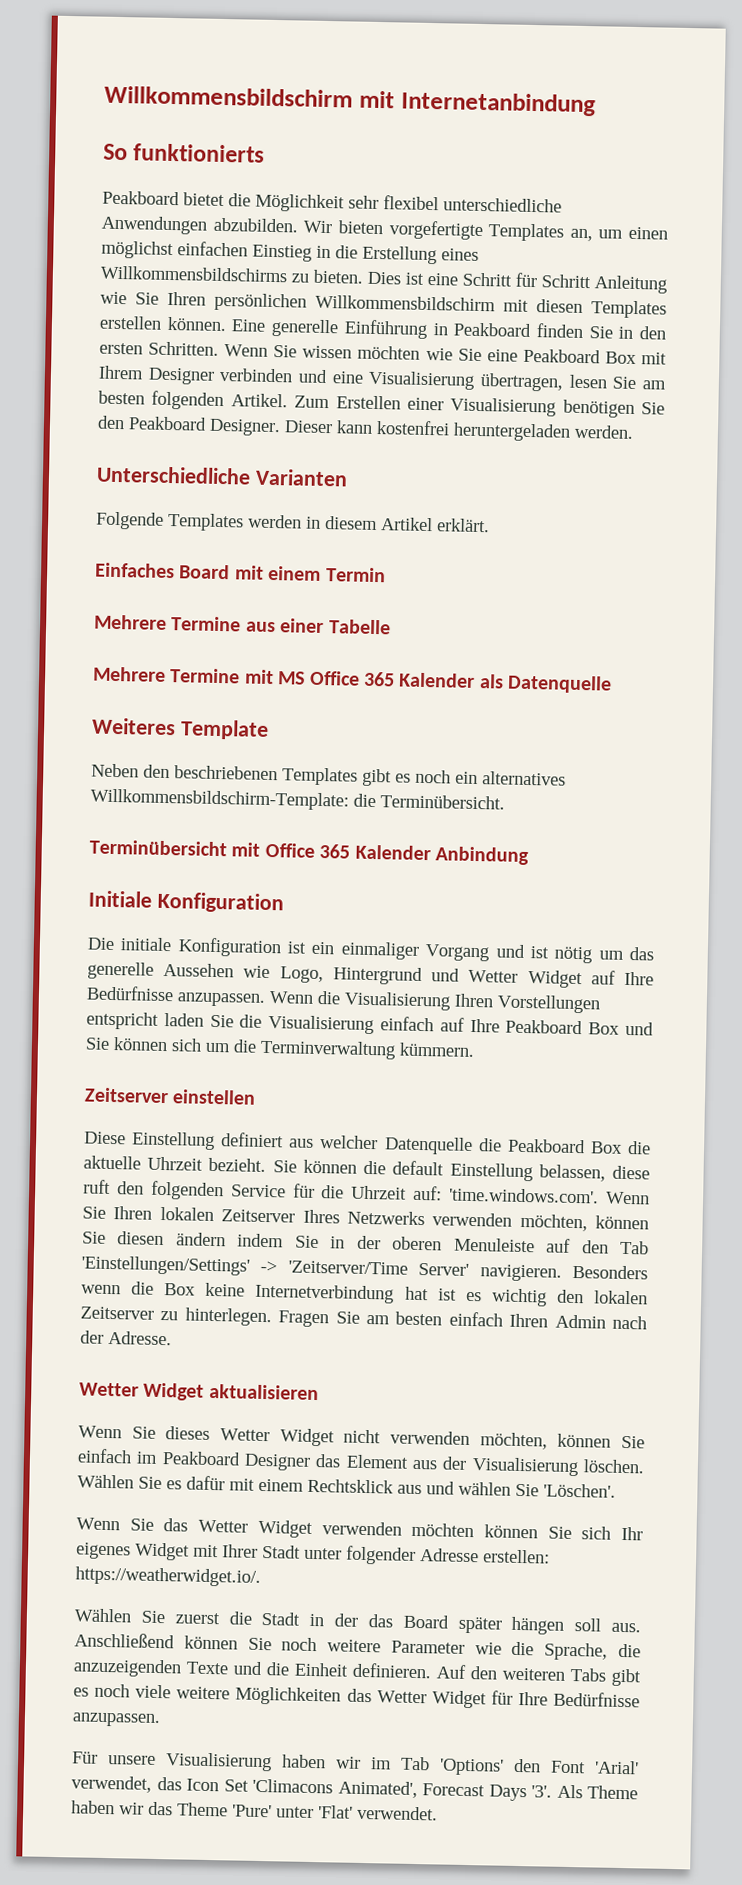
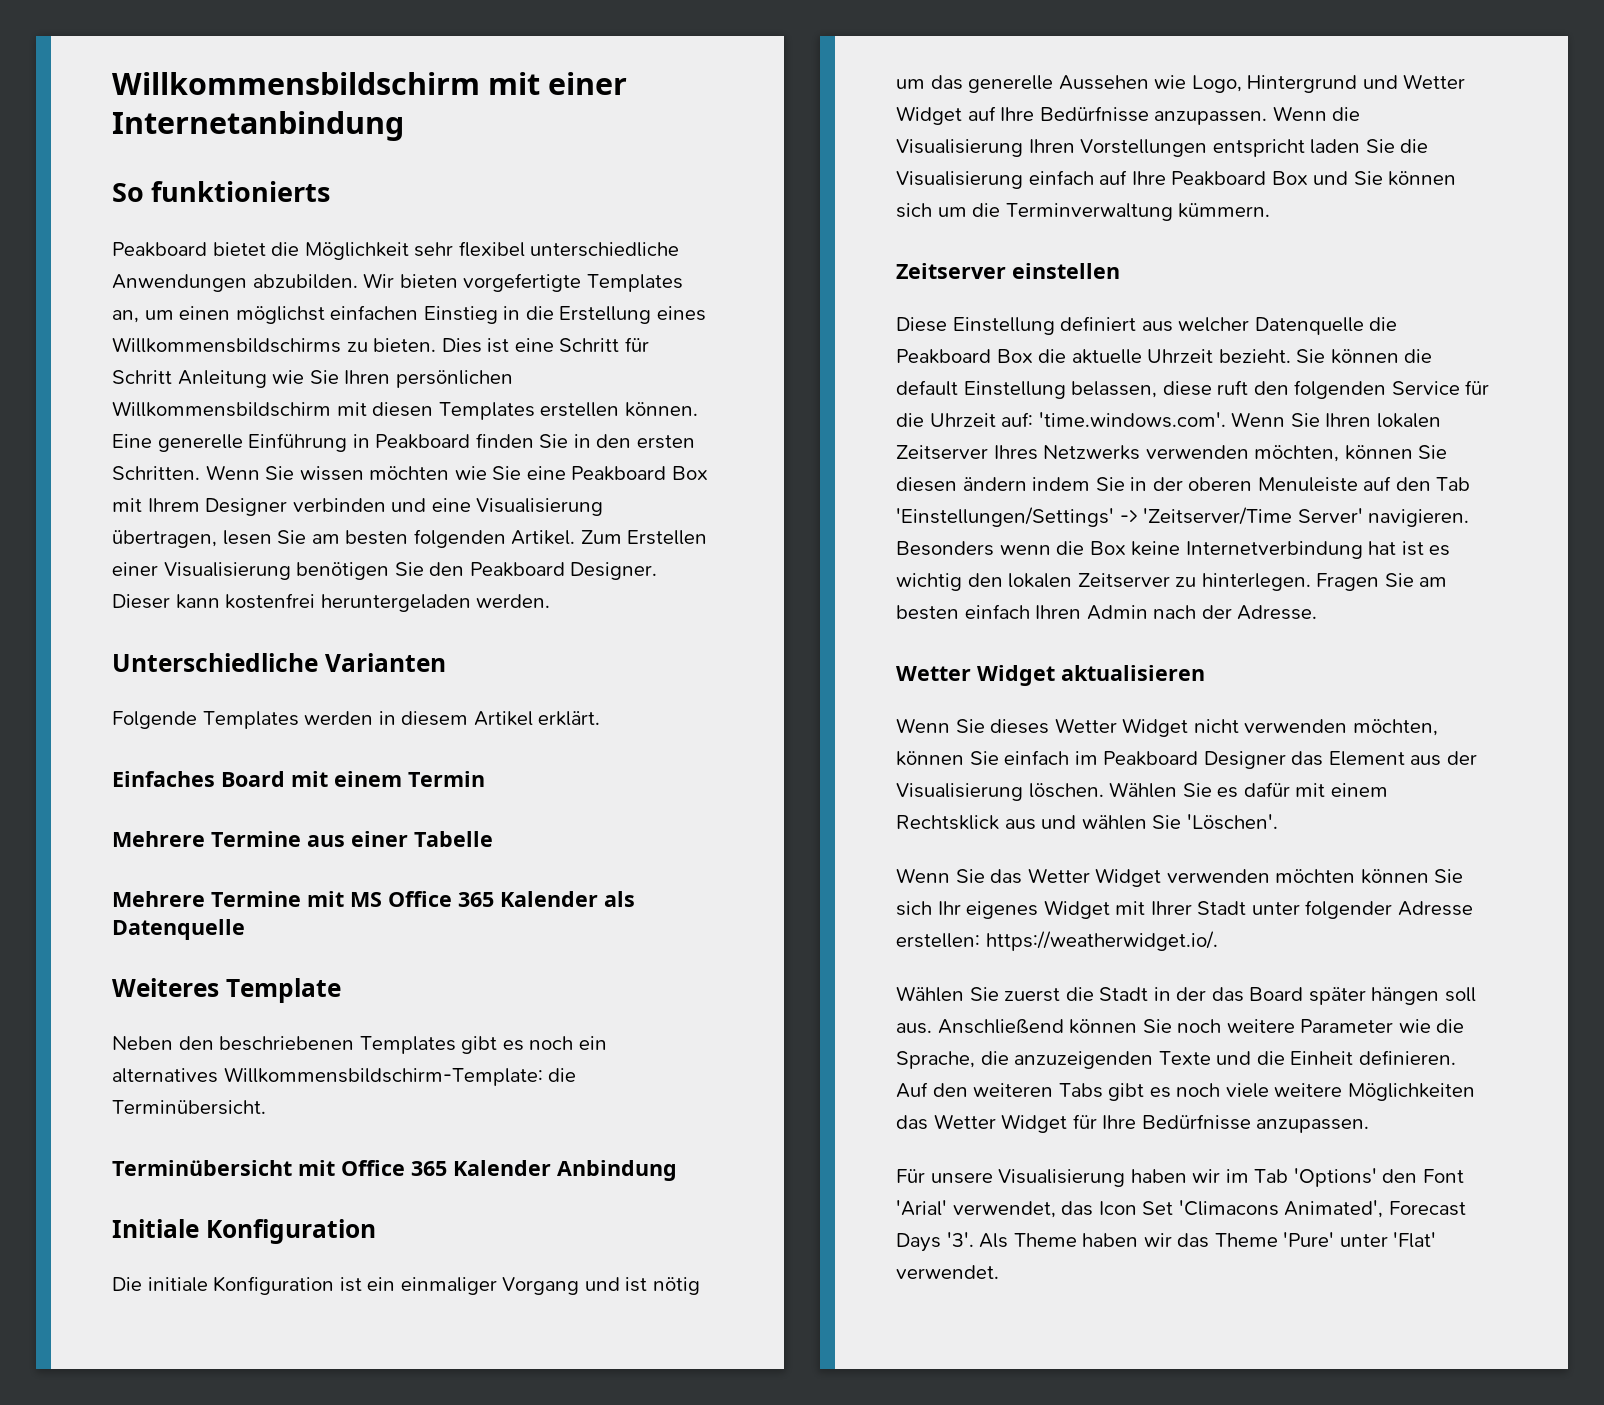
[104,85,395,109] Willkommensbildschirm mit -> [112,72,628,95] Willkommensbildschirm mit einer

